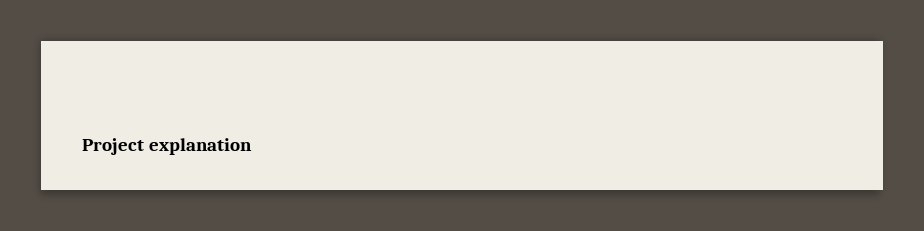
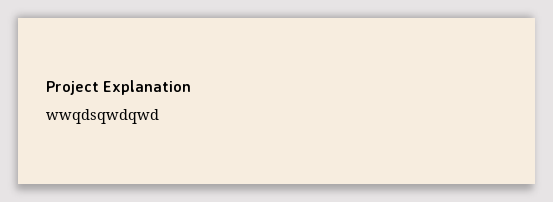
[149,138,253,155] explanation -> [103,80,192,95] [46,109,159,124] Explanation // wwqdsqwdqwd

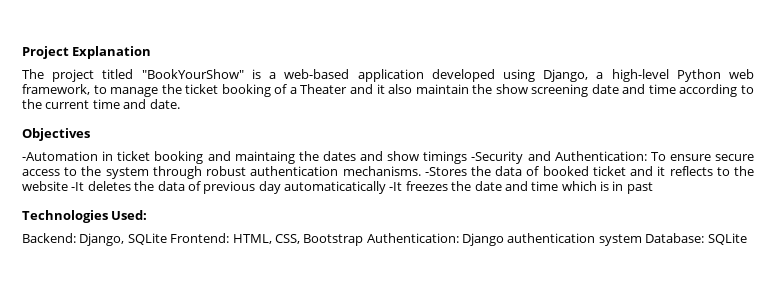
[46,109,159,124] wwqdsqwdqwd -> [22,69,754,82] [22,84,754,97] [22,99,180,109] [22,128,90,141] [22,151,754,164] [22,166,754,179] [22,181,653,194] [22,210,148,223] [22,233,747,246] The project titled "BookYourShow" is a web-based application developed using Django, a high-level Python web framework, to manage the ticket booking of a Theater and it also maintain the show screening date and time according to the current time and date. // Objectives // -Automation in ticket booking and maintaing the dates and show timings -Security and Authentication: To ensure secure access to the system through robust authentication mechanisms. -Stores the data of booked ticket and it reflects to the website -It deletes the data of previous day automaticatically -It freezes the date and time which is in past // Technologies Used: // Backend: Django, SQLite Frontend: HTML, CSS, Bootstrap Authentication: Django authentication system Database: SQLite

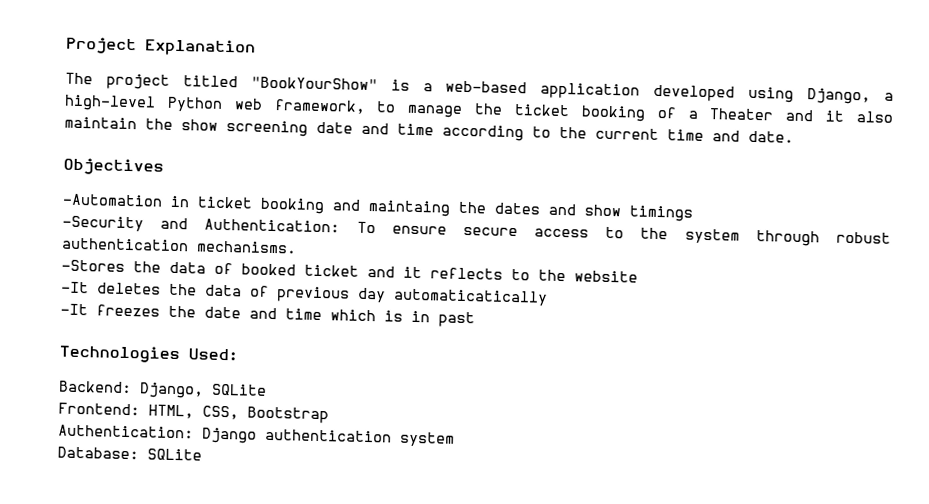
(468, 157) none -> (693, 213) //
(421, 171) none -> (297, 247) //
(68, 186) none -> (638, 276) //
(386, 187) none -> (548, 297) //
(167, 239) none -> (267, 389) //
(364, 240) none -> (329, 415) //
(642, 240) none -> (455, 439) //

